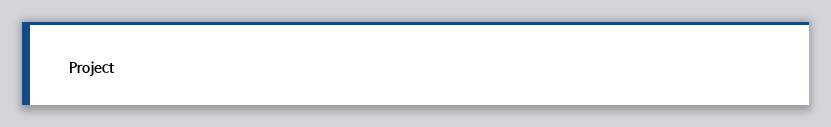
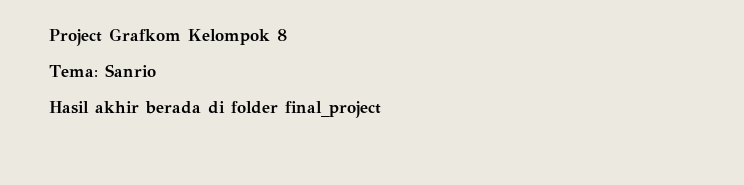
(114, 69) none -> [109,28,287,45] [49,64,156,77] [49,101,381,118] Grafkom Kelompok 8 // Tema: Sanrio // Hasil akhir berada di folder final_project

